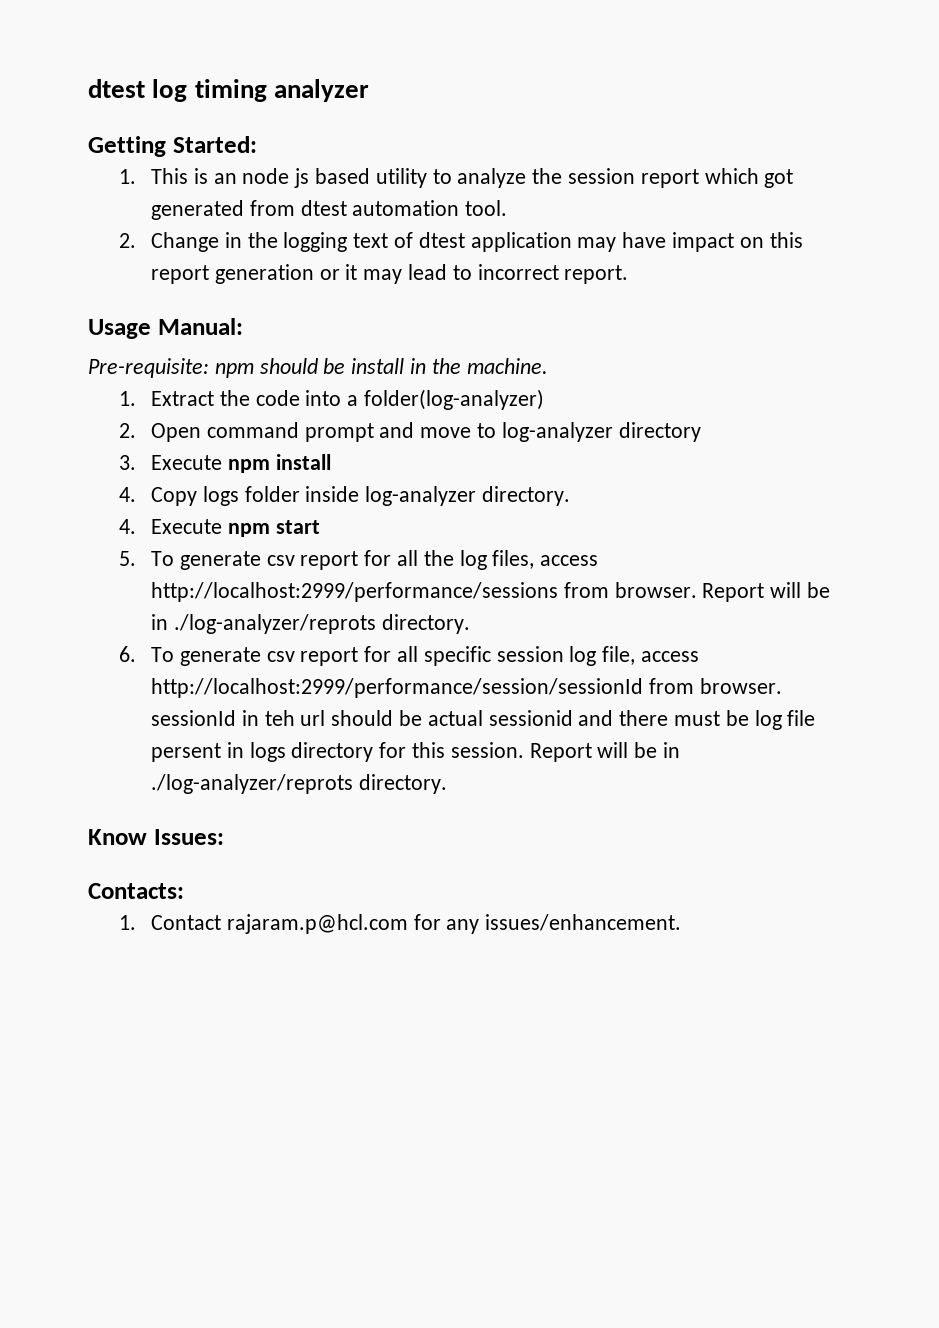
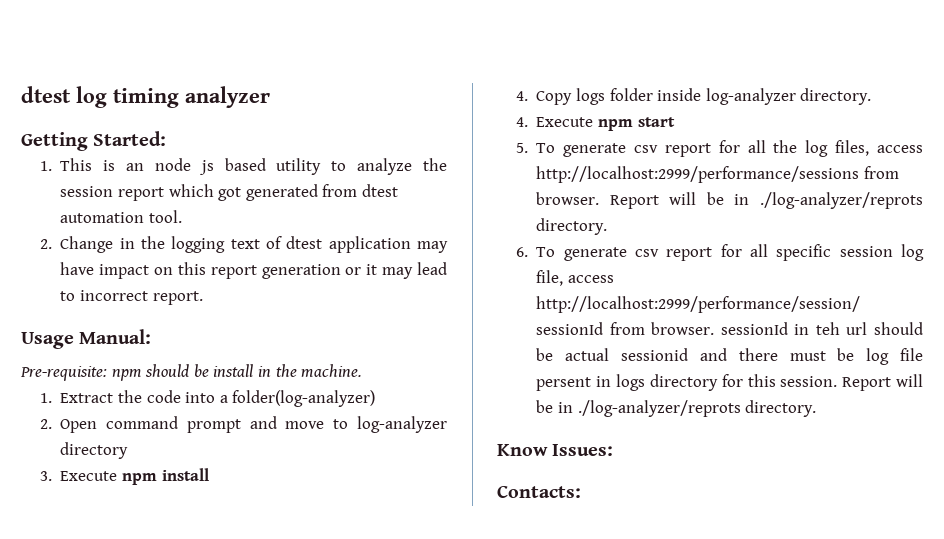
[119,914,682,934] // 1. Contact rajaram.p@hcl.com for any issues/enhancement. -> (581, 491) none

